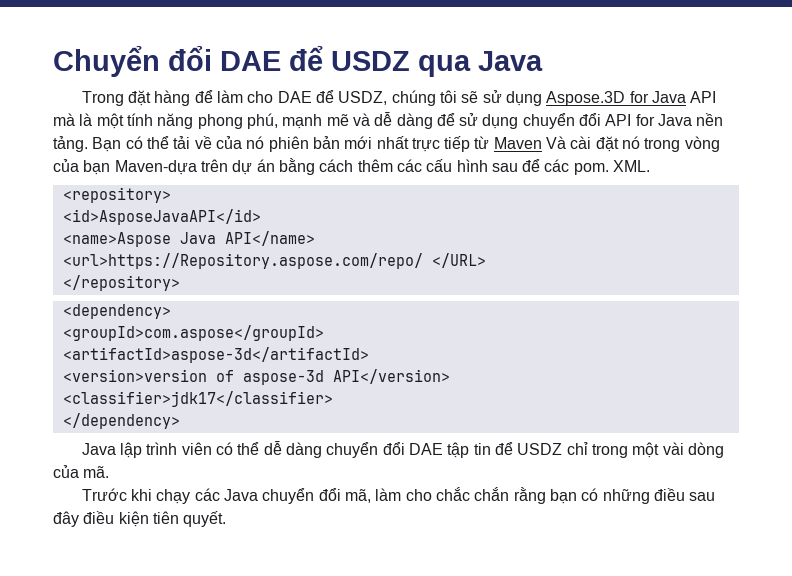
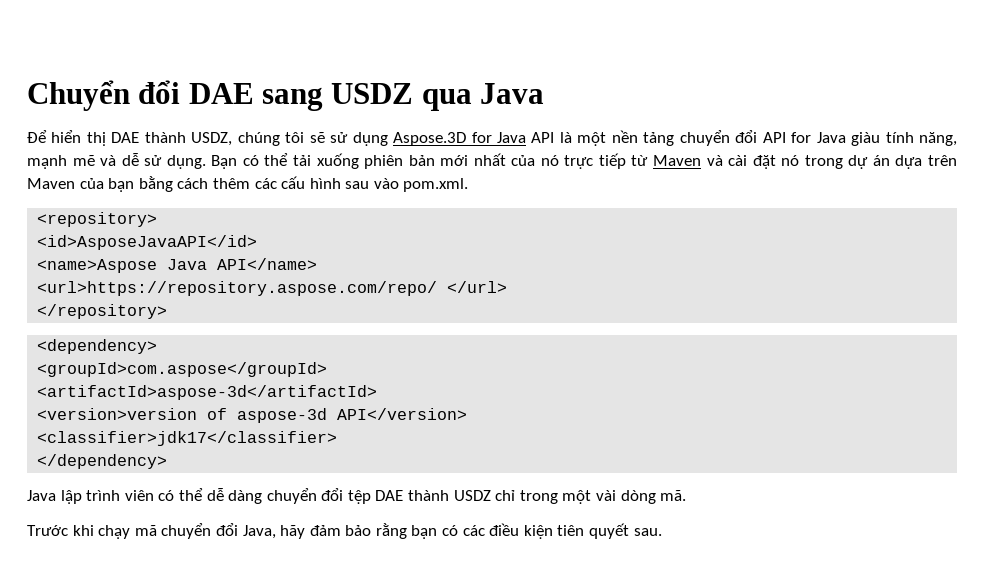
[289,46,323,71] để -> [262,87,324,111] sang
[81,90,335,106] Trong đặt hàng để làm cho DAE để -> [27,130,186,146] Để hiển thị DAE thành
[53,113,75,126] mà -> (555, 137) none
[126,112,519,129] tính năng phong phú, mạnh mẽ và dễ dàng để sử dụng -> [611,130,675,146] nền tảng
[696,113,724,126] [53,136,88,152] nền tảng. -> [851,132,957,146] [27,153,206,169] giàu tính năng, mạnh mẽ và dễ sử dụng.
[194,136,265,149] về của nó -> [316,153,359,169] xuống
(409, 142) none -> [511,155,559,166] của nó
[546,136,567,149] Và -> [706,155,723,166] và
[684,136,720,152] [53,159,275,175] vòng của bạn Maven-dựa trên dự án -> [848,155,958,169] [27,178,135,192] dự án dựa trên Maven của bạn
[522,159,651,175] để các pom. XML. -> [373,178,469,192] vào pom.xml.
[62,253,486,269] <url>https://Repository.aspose.com/repo/ </URL> -> [37,281,508,296] <url>https://repository.aspose.com/repo/ </url>
[409,442,514,458] DAE tập tin để -> [347,490,450,504] tệp DAE thành
[53,465,79,478] của -> (656, 497) none
[194,487,716,504] [53,511,79,527] các Java chuyển đổi mã, làm cho chắc chắn rằng bạn có những điều sau đây -> [134,523,485,539] mã chuyển đổi Java, hãy đảm bảo rằng bạn có các
[183,511,227,527] quyết. -> [589,523,662,539] quyết sau.

